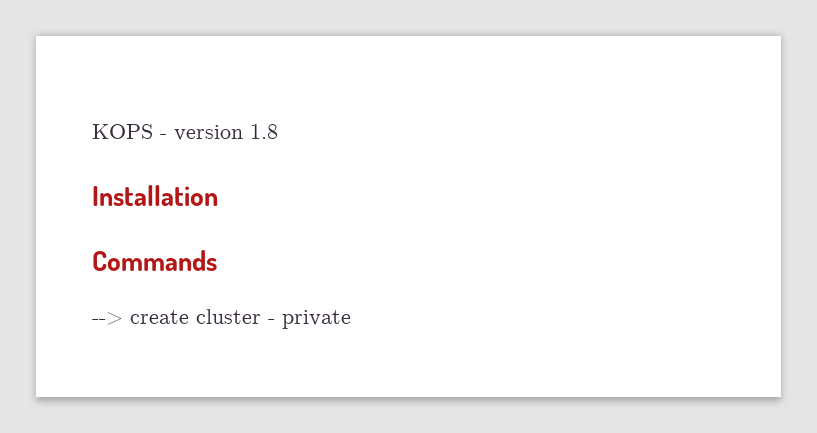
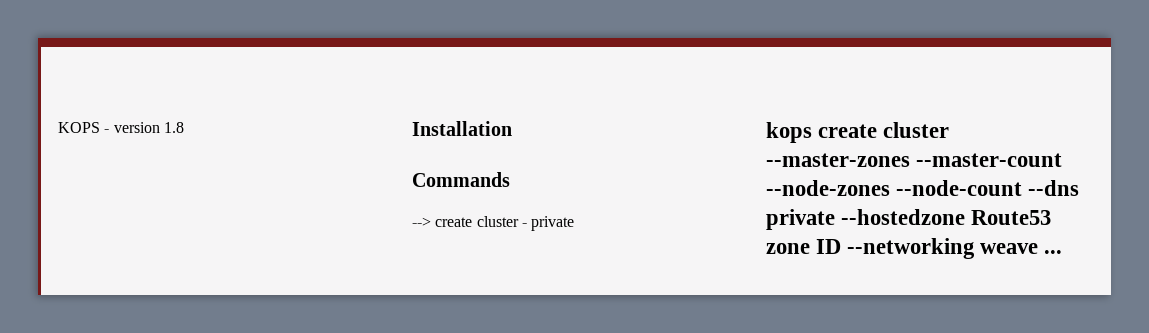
(351, 319) none -> [766,122,950,143] [766,153,1063,167] [766,180,1080,196] [766,209,1052,230] [766,238,1063,259] // kops create cluster --master-zones --master-count --node-zones --node-count --dns private --hostedzone Route53 zone ID --networking weave ...

